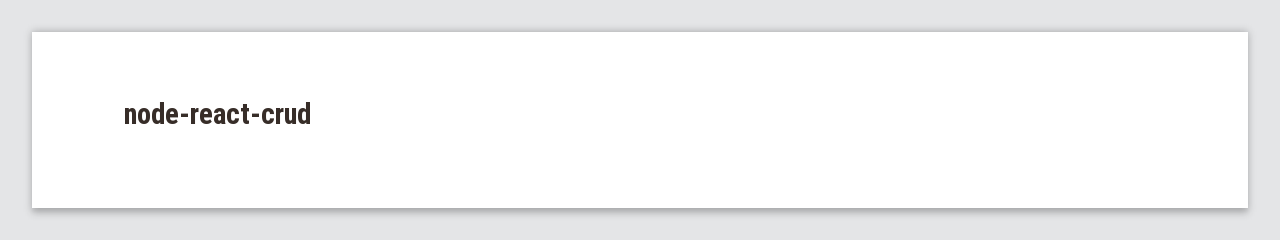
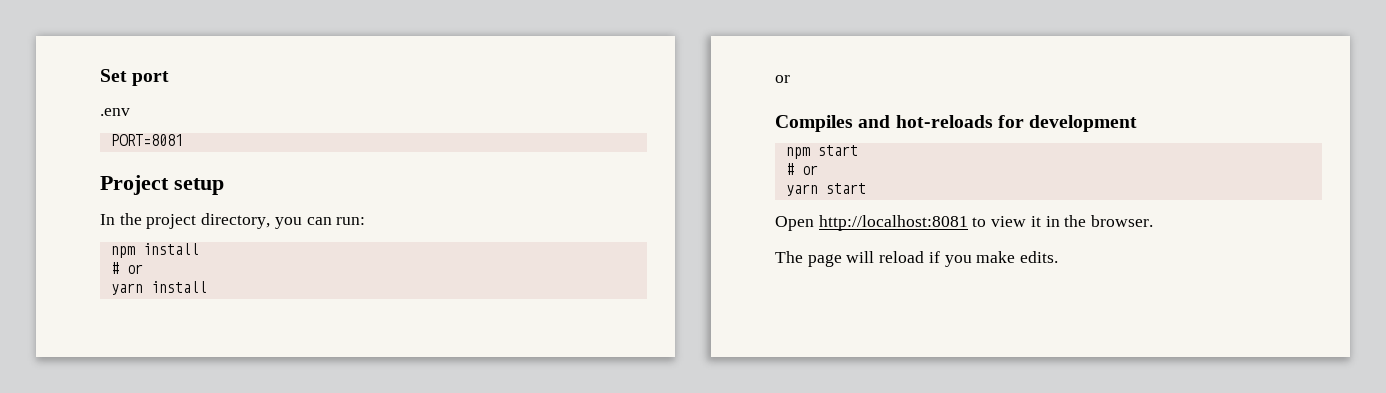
[124,102,311,124] node-react-crud -> [100,69,170,86] [100,108,130,116] [110,134,183,146] [100,175,224,195] [100,213,366,229] [110,243,199,258] [110,262,143,274] [110,281,207,295] [775,75,790,83] [775,115,1138,132] [785,145,858,159] [785,163,818,175] [785,183,866,196] [775,215,1154,231] [775,251,1059,267] Set port // .env // PORT=8081 // Project setup // In the project directory, you can run: // npm install // # or // yarn install // or // Compiles and hot-reloads for development // npm start // # or // yarn start // Open http://localhost:8081 to view it in the browser. // The page will reload if you make edits.

